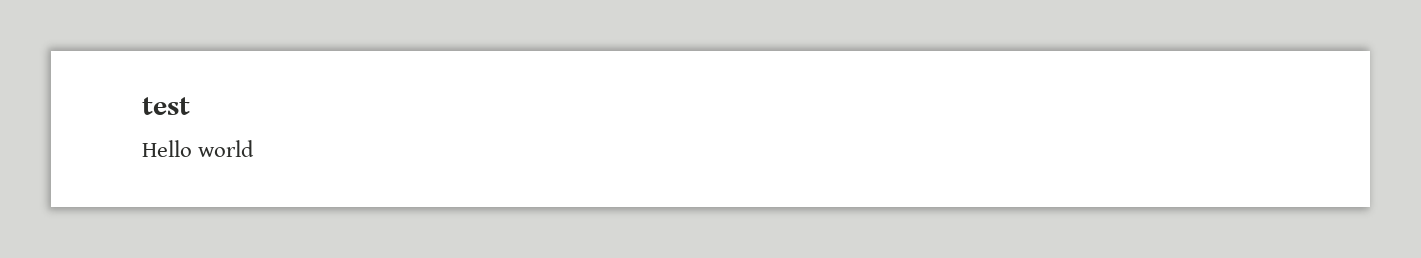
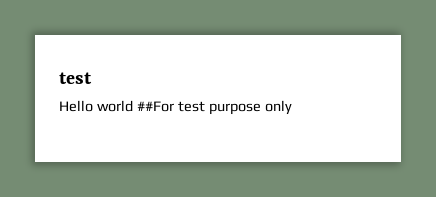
(255, 148) none -> [136,100,292,115] ##For test purpose only

